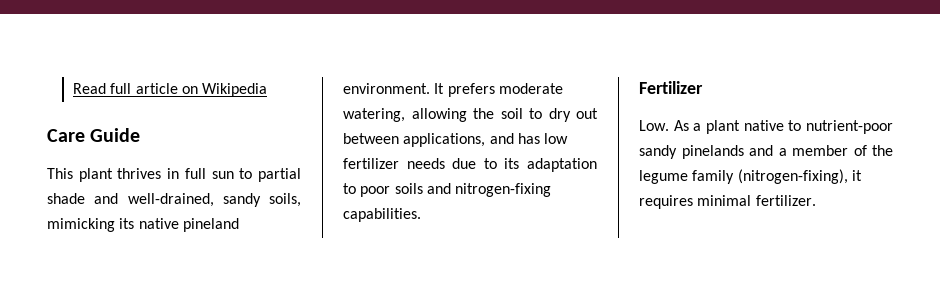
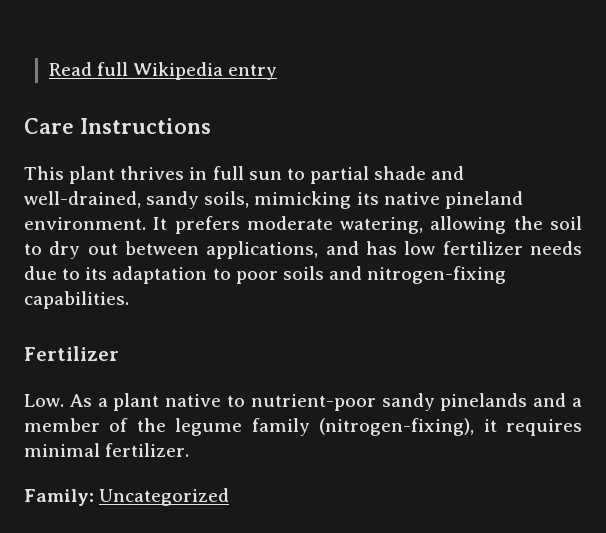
[135,83,199,94] article on -> (128, 69) none
(268, 90) none -> [228,64,278,80] entry
[90,128,141,142] Guide -> [80,118,211,134] Instructions
(816, 200) none -> [24,488,230,506] // Family: Uncategorized

